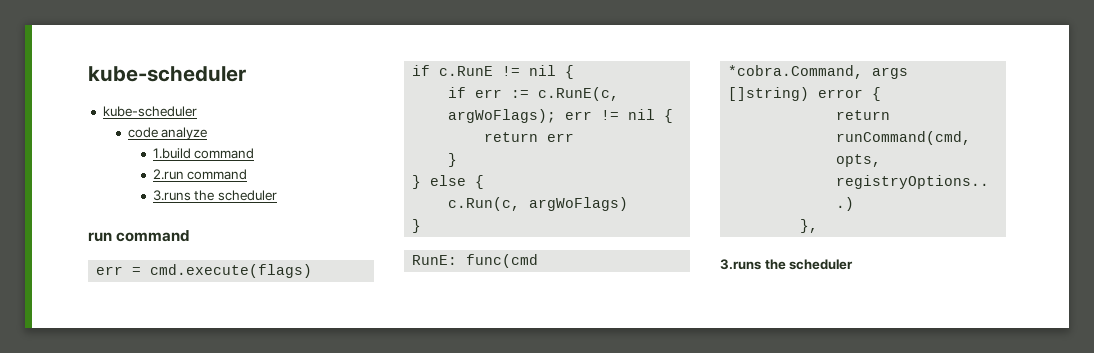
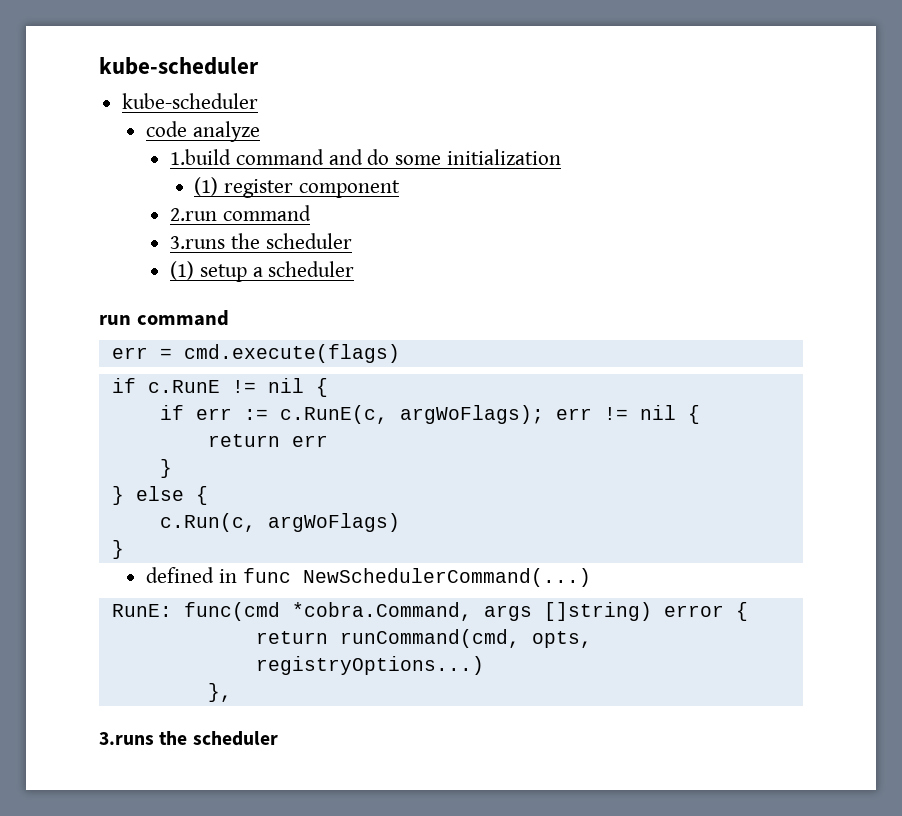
(255, 153) none -> [328,149,561,165] [194,177,400,198] and do some initialization // (1) register component
(278, 195) none -> [170,261,355,282] // (1) setup a scheduler
(422, 226) none -> [146,567,591,587] // defined in func NewSchedulerCommand(...)

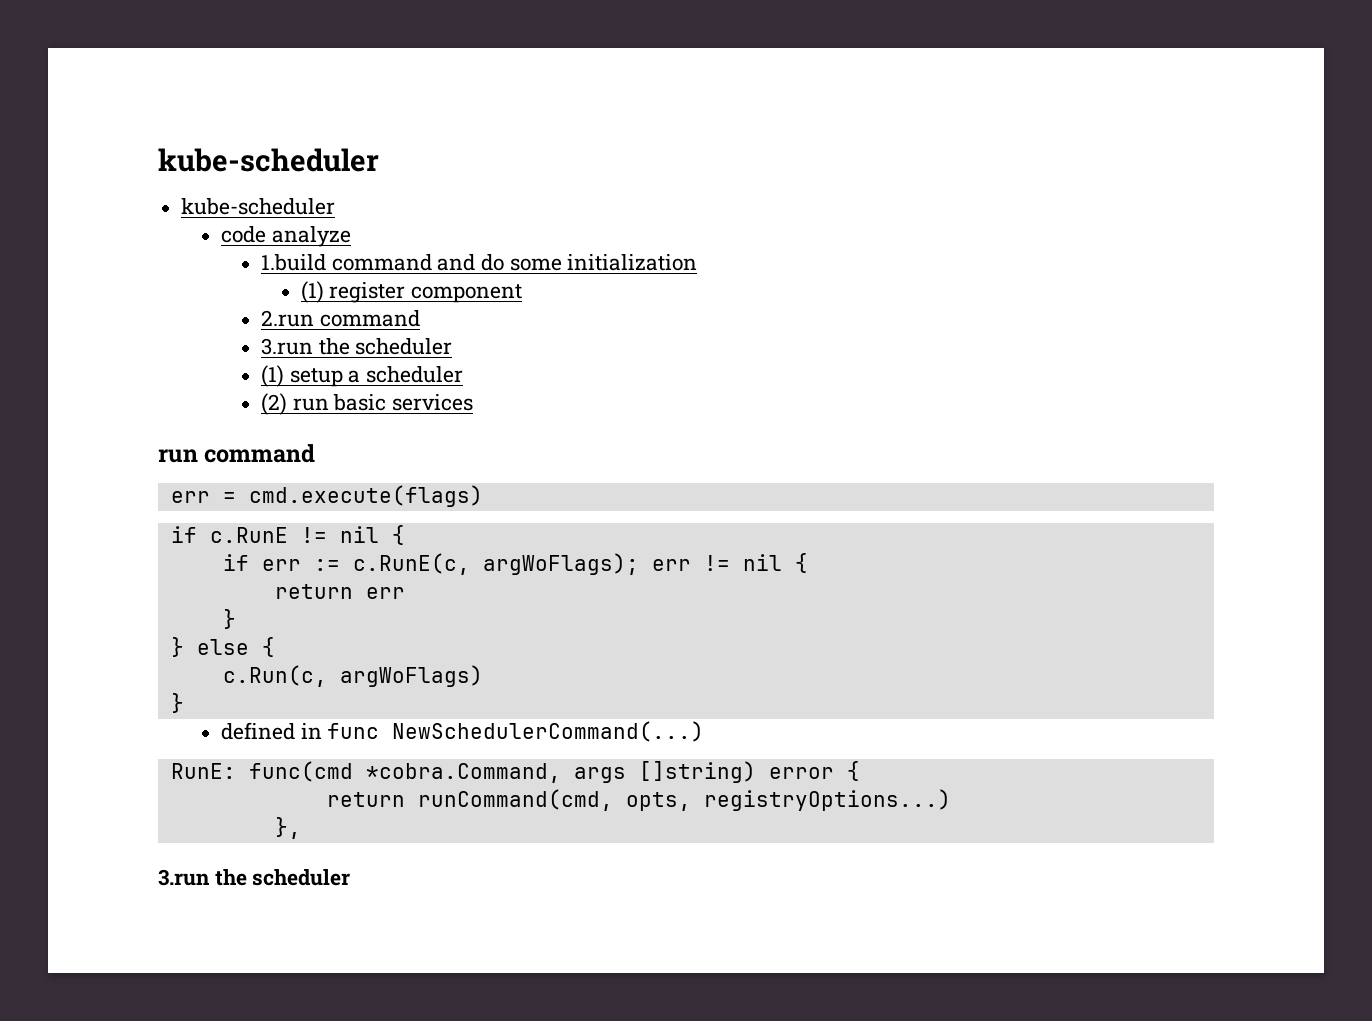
[170,236,226,249] 3.runs -> [260,338,313,355] 3.run
(355, 269) none -> [260,393,473,415] // (2) run basic services
[99,732,154,745] 3.runs -> [158,869,210,886] 3.run

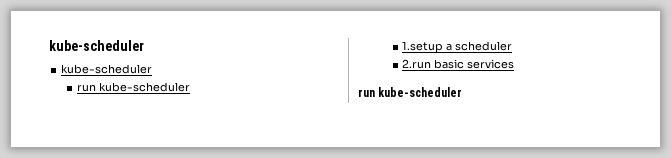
[220,226,351,247] [260,254,698,271] [300,281,523,303] [260,310,420,327] [260,338,453,355] [260,365,343,387] code analyze // 1.build command and do some initialization // (1) register component // 2.run command // 3.run the scheduler // (1) setup -> [77,82,191,92] [402,41,444,53] run kube-scheduler // 1.setup
[260,393,329,415] (2) run -> [402,59,432,69] 2.run
[204,444,316,463] [170,485,483,507] [170,525,405,545] [222,553,808,575] [274,584,405,599] [222,609,236,629] [170,637,275,657] [222,665,483,687] [170,693,184,713] [220,721,705,742] [170,761,860,783] [326,789,951,811] [274,817,301,839] [158,869,351,886] command // err = cmd.execute(flags) // if c.RunE != nil { // if err := c.RunE(c, argWoFlags); err != nil { // return err // } // } else { // c.Run(c, argWoFlags) // } // defined in func NewSchedulerCommand(...) // RunE: func(cmd *cobra.Command, args []string) error { // return runCommand(cmd, opts, registryOptions...) // }, // 3.run the scheduler -> [378,87,463,97] kube-scheduler

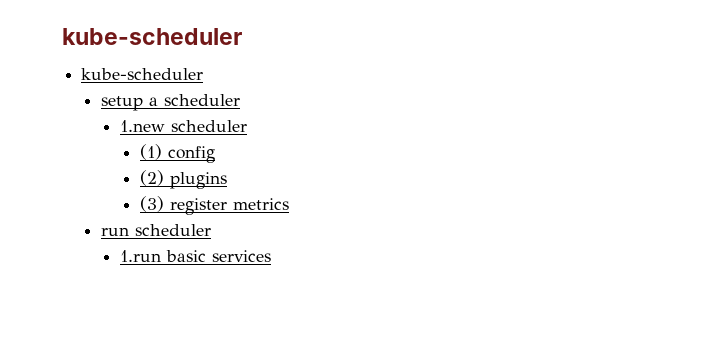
[77,82,191,92] [402,41,444,53] run kube-scheduler // 1.setup -> [100,96,143,111] setup
[402,59,432,69] 2.run -> [120,120,248,132] [139,144,215,163] [139,170,227,189] [139,196,289,215] [100,224,211,236] [120,250,162,262] 1.new scheduler // (1) config // (2) plugins // (3) register metrics // run scheduler // 1.run
[358,87,463,97] // run kube-scheduler -> (272, 256) none

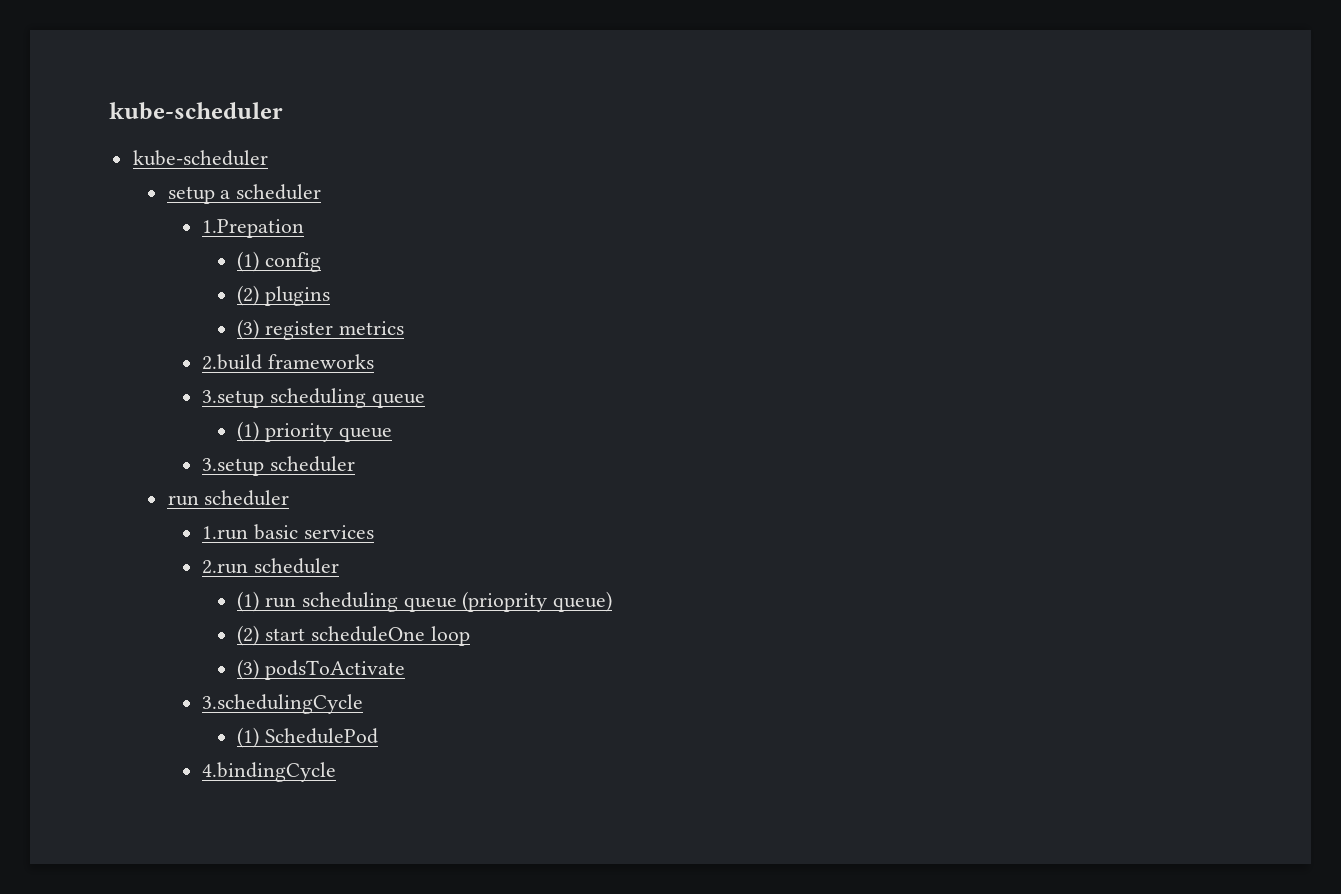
[120,120,248,132] 1.new scheduler -> [202,219,305,238] 1.Prepation
(289, 204) none -> [202,354,375,370] [202,388,425,408] [237,421,392,442] [202,456,356,476] // 2.build frameworks // 3.setup scheduling queue // (1) priority queue // 3.setup scheduler
(272, 256) none -> [202,558,340,574] [237,591,613,612] [237,625,470,646] [237,659,405,680] [202,694,364,714] [237,727,378,748] [202,762,337,782] // 2.run scheduler // (1) run scheduling queue (prioprity queue) // (2) start scheduleOne loop // (3) podsToActivate // 3.schedulingCycle // (1) SchedulePod // 4.bindingCycle

